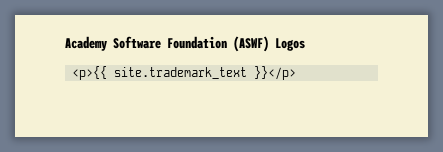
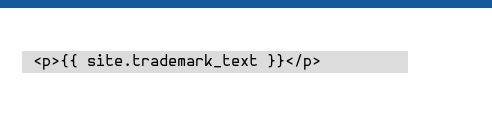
[65,36,305,52] Academy Software Foundation (ASWF) Logos // -> (32, 62) none

